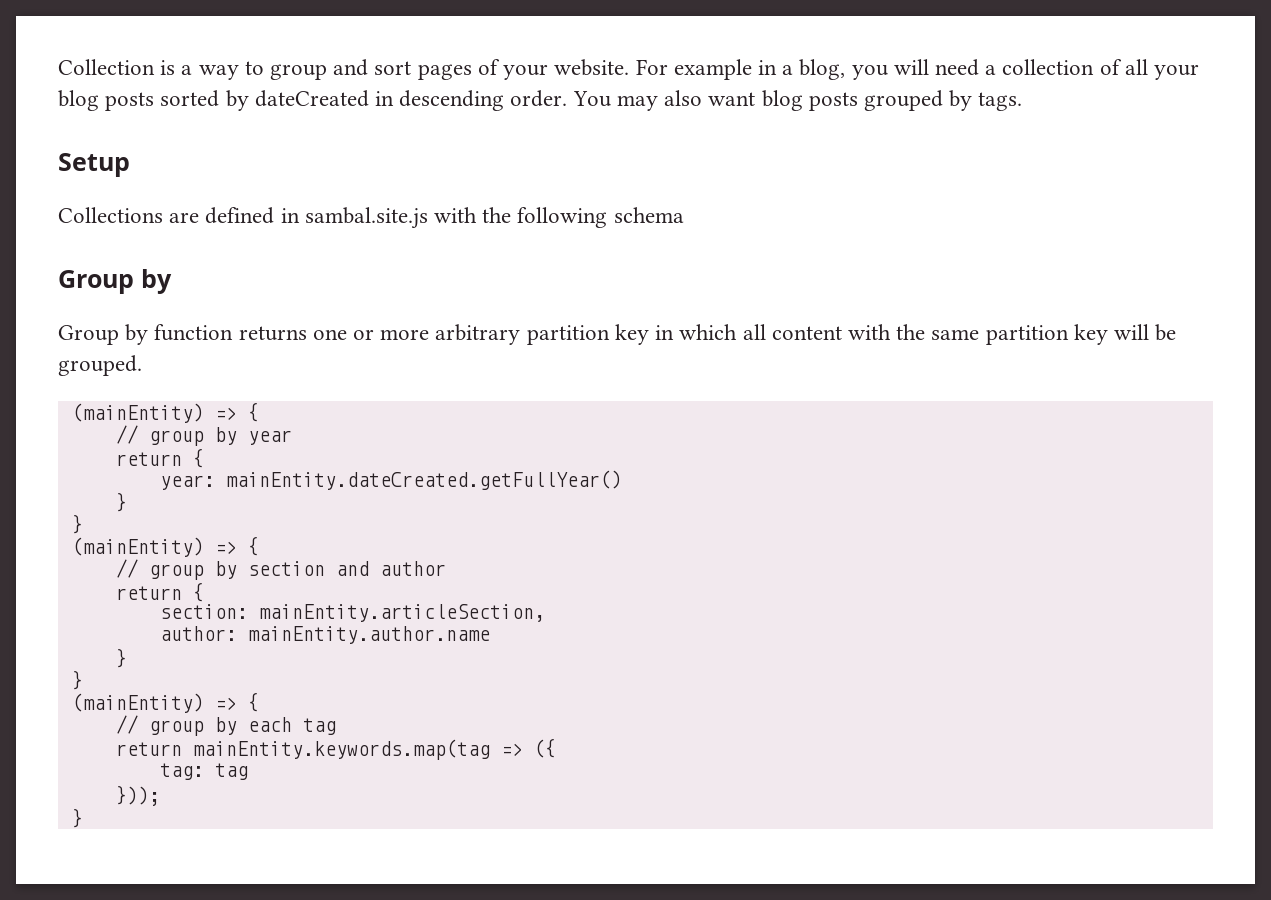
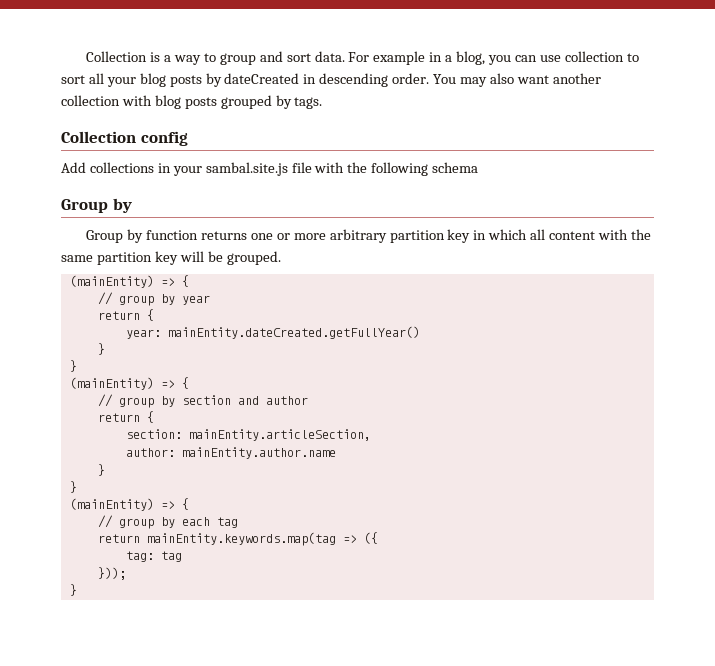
[417,59,630,80] pages of your website. -> [314,51,345,62] data.
[893,59,1122,76] will need a collection of -> [514,51,639,62] [61,75,85,84] can use collection to sort
[160,90,220,107] sorted -> (202, 81) none
(756, 99) none -> [552,73,601,84] [61,95,152,106] another collection with
[58,153,130,177] [58,207,428,229] Setup // Collections are defined in sambal.site.js -> [61,131,188,146] [61,162,312,176] Collection config // Add collections in your sambal.site.js file

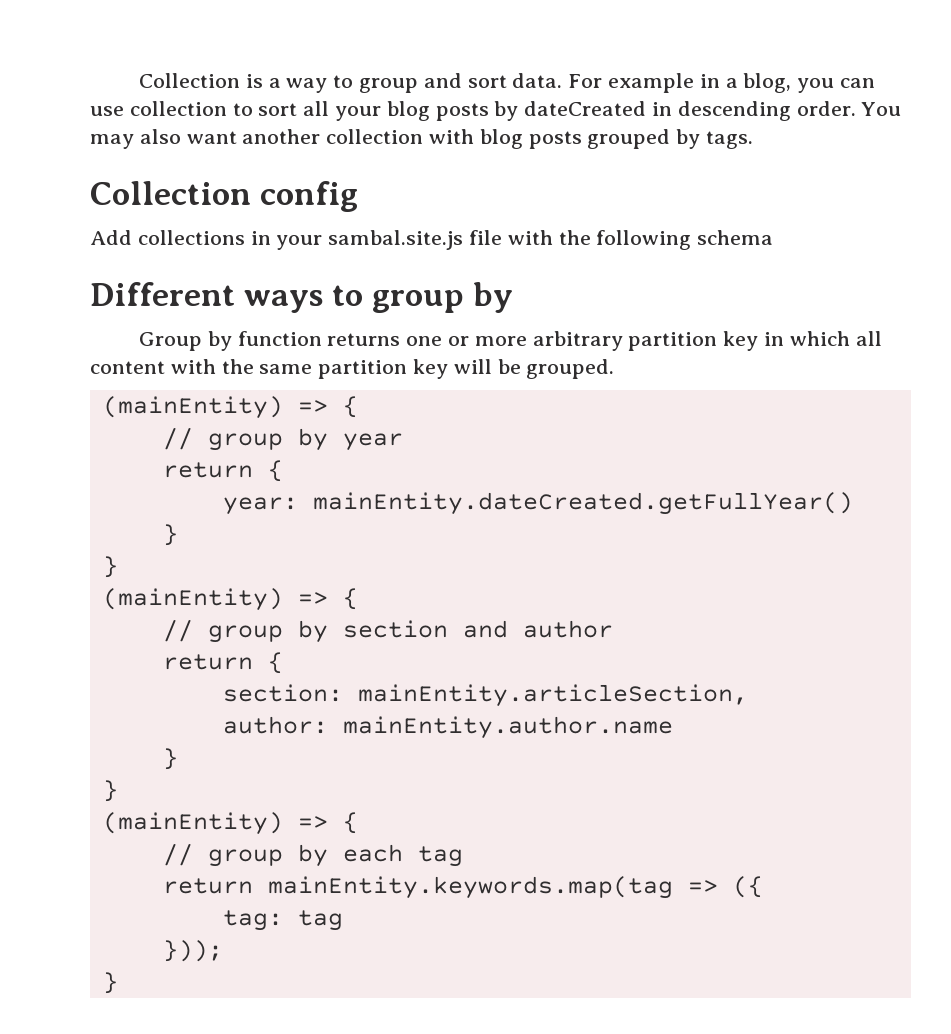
[61,199,108,213] Group -> [90,282,465,313] Different ways to group

